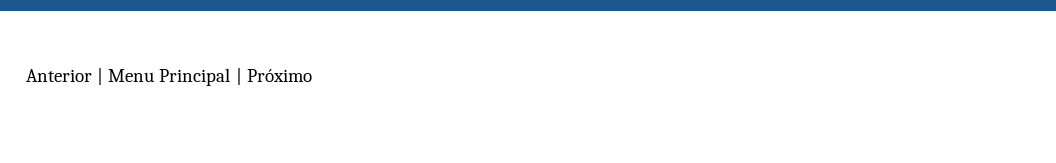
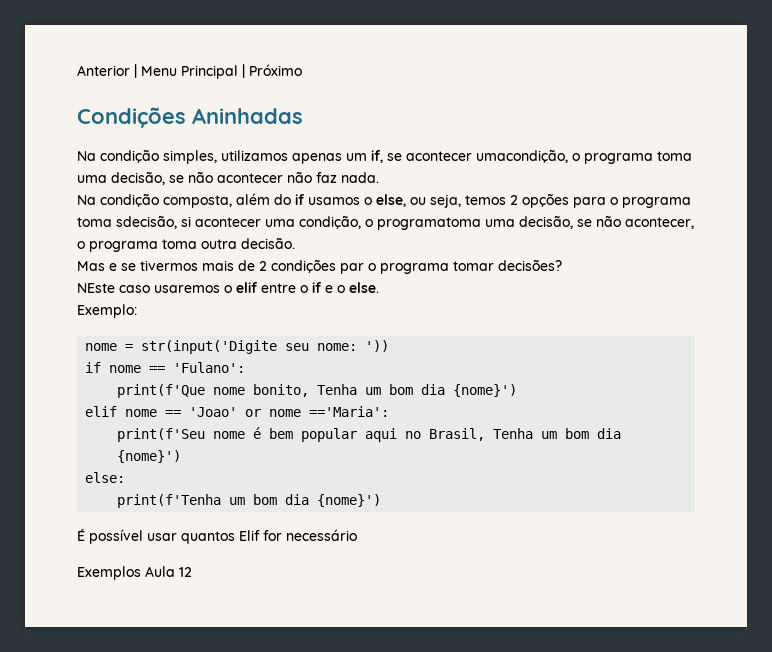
(312, 75) none -> [77,107,303,128] [77,149,692,164] [77,171,379,185] [77,193,691,208] [77,215,694,230] [77,237,295,252] [77,259,562,274] [77,282,379,293] [77,304,137,318] [85,340,390,354] [85,362,246,373] [117,384,518,398] [85,406,390,417] [117,427,622,442] [117,450,182,463] [85,472,126,483] [117,494,382,508] [77,528,357,544] [77,566,192,580] // Condições Aninhadas // Na condição simples, utilizamos apenas um if, se acontecer umacondição, o programa toma uma decisão, se não acontecer não faz nada. // Na condição composta, além do if usamos o else, ou seja, temos 2 opções para o programa toma sdecisão, si acontecer uma condição, o programatoma uma decisão, se não acontecer, o programa toma outra decisão. // Mas e se tivermos mais de 2 condições par o programa tomar decisões? // NEste caso usaremos o elif entre o if e o else. // Exemplo: // nome = str(input('Digite seu nome: ')) // if nome == 'Fulano': // print(f'Que nome bonito, Tenha um bom dia {nome}') // elif nome == 'Joao' or nome =='Maria': // print(f'Seu nome é bem popular aqui no Brasil, Tenha um bom dia {nome}') // else: // print(f'Tenha um bom dia {nome}') // É possível usar quantos Elif for necessário // Exemplos Aula 12

